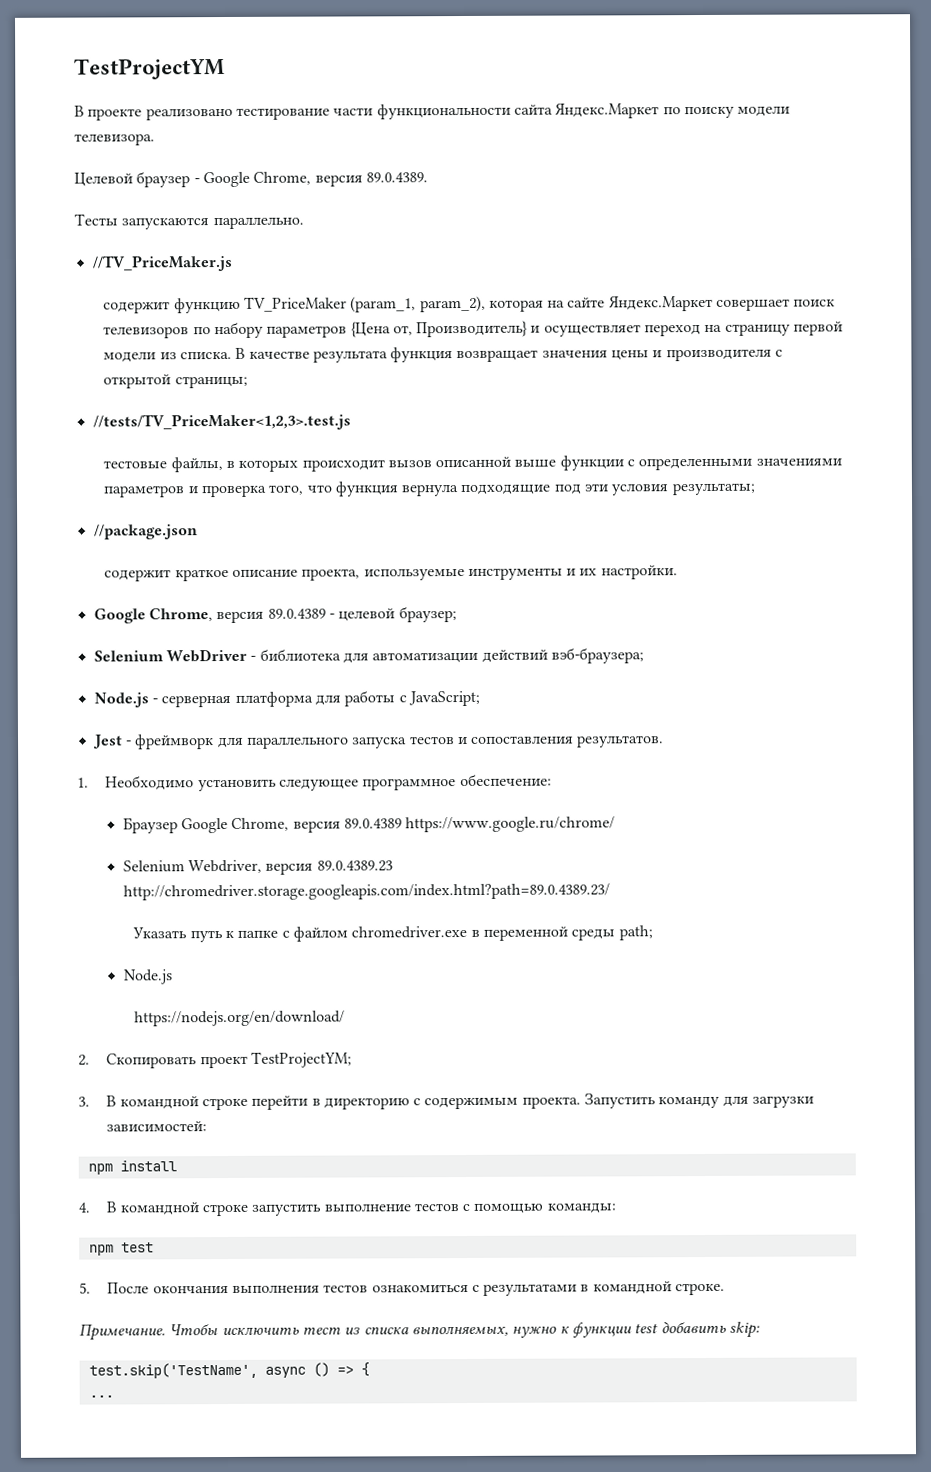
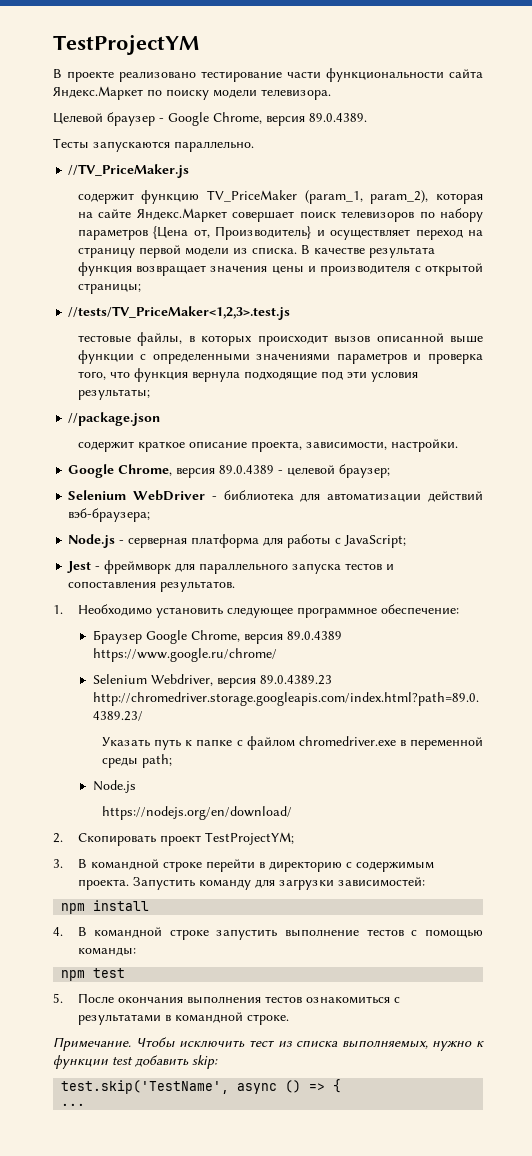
[363,567,598,581] используемые инструменты и их -> [305,441,387,450] зависимости,

